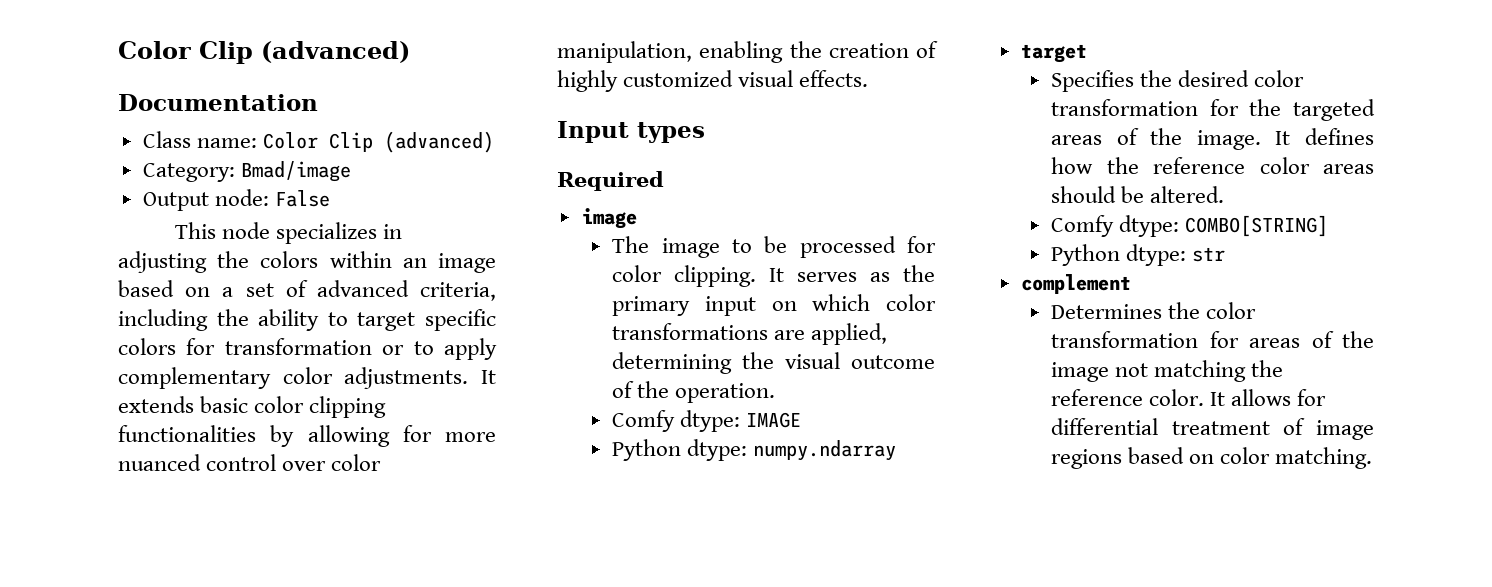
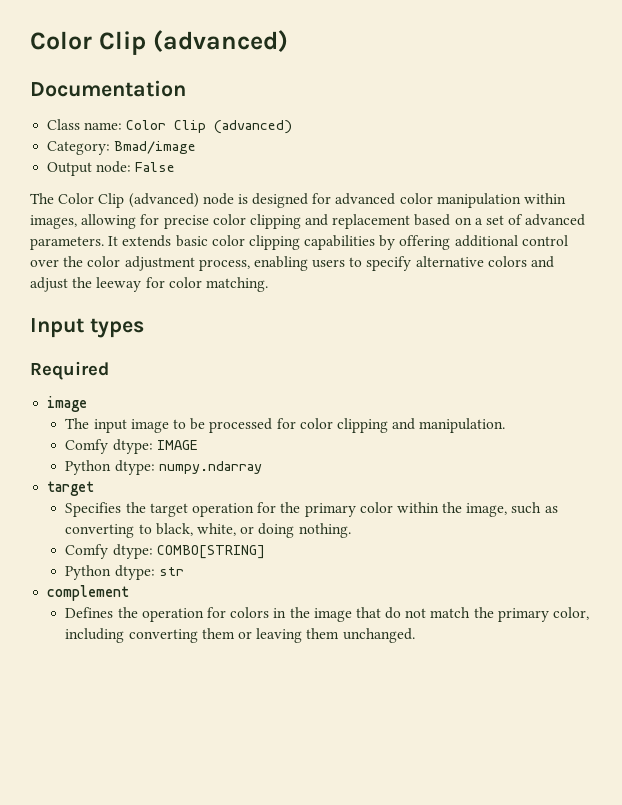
[174,222,403,244] [118,251,496,273] This node specializes in adjusting the colors within an image -> [30,193,567,208] [30,214,411,229] The Color Clip (advanced) node is designed for advanced color manipulation within images, allowing for precise color clipping and replacement
[420,282,496,301] [118,309,496,331] [118,338,497,360] [118,367,469,389] criteria, including the ability to target specific colors for transformation or to apply complementary color adjustments. -> [30,236,104,250] parameters.
[118,425,496,447] [118,454,382,471] [557,41,938,63] [557,70,869,92] functionalities by allowing for more nuanced control over color manipulation, enabling the creation of highly customized visual effects. -> [304,235,568,250] [30,256,555,271] [30,277,268,292] capabilities by offering additional control over the color adjustment process, enabling users to specify alternative colors and adjust the leeway for color matching.
(650, 244) none -> [93,419,127,433] input
[674,265,935,287] [612,294,936,316] [612,323,888,345] [612,352,935,374] [612,381,776,403] clipping. It serves as the primary input on which color transformations are applied, determining the visual outcome of the operation. -> [336,418,506,433] clipping and manipulation.
[1178,70,1305,87] [1051,99,1375,121] [1051,128,1374,150] [1051,157,1374,174] [1051,186,1225,203] desired color transformation for the targeted areas of the image. It defines how the reference color areas should be altered. -> [149,502,558,517] [65,523,351,538] target operation for the primary color within the image, such as converting to black, white, or doing nothing.
[1051,302,1257,319] [1051,331,1374,348] [1051,360,1284,382] [1051,389,1327,406] [1051,418,1374,440] [1051,447,1373,469] Determines the color transformation for areas of the image not matching the reference color. It allows for differential treatment of image regions based on color matching. -> [65,607,589,622] [65,628,415,643] Defines the operation for colors in the image that do not match the primary color, including converting them or leaving them unchanged.

